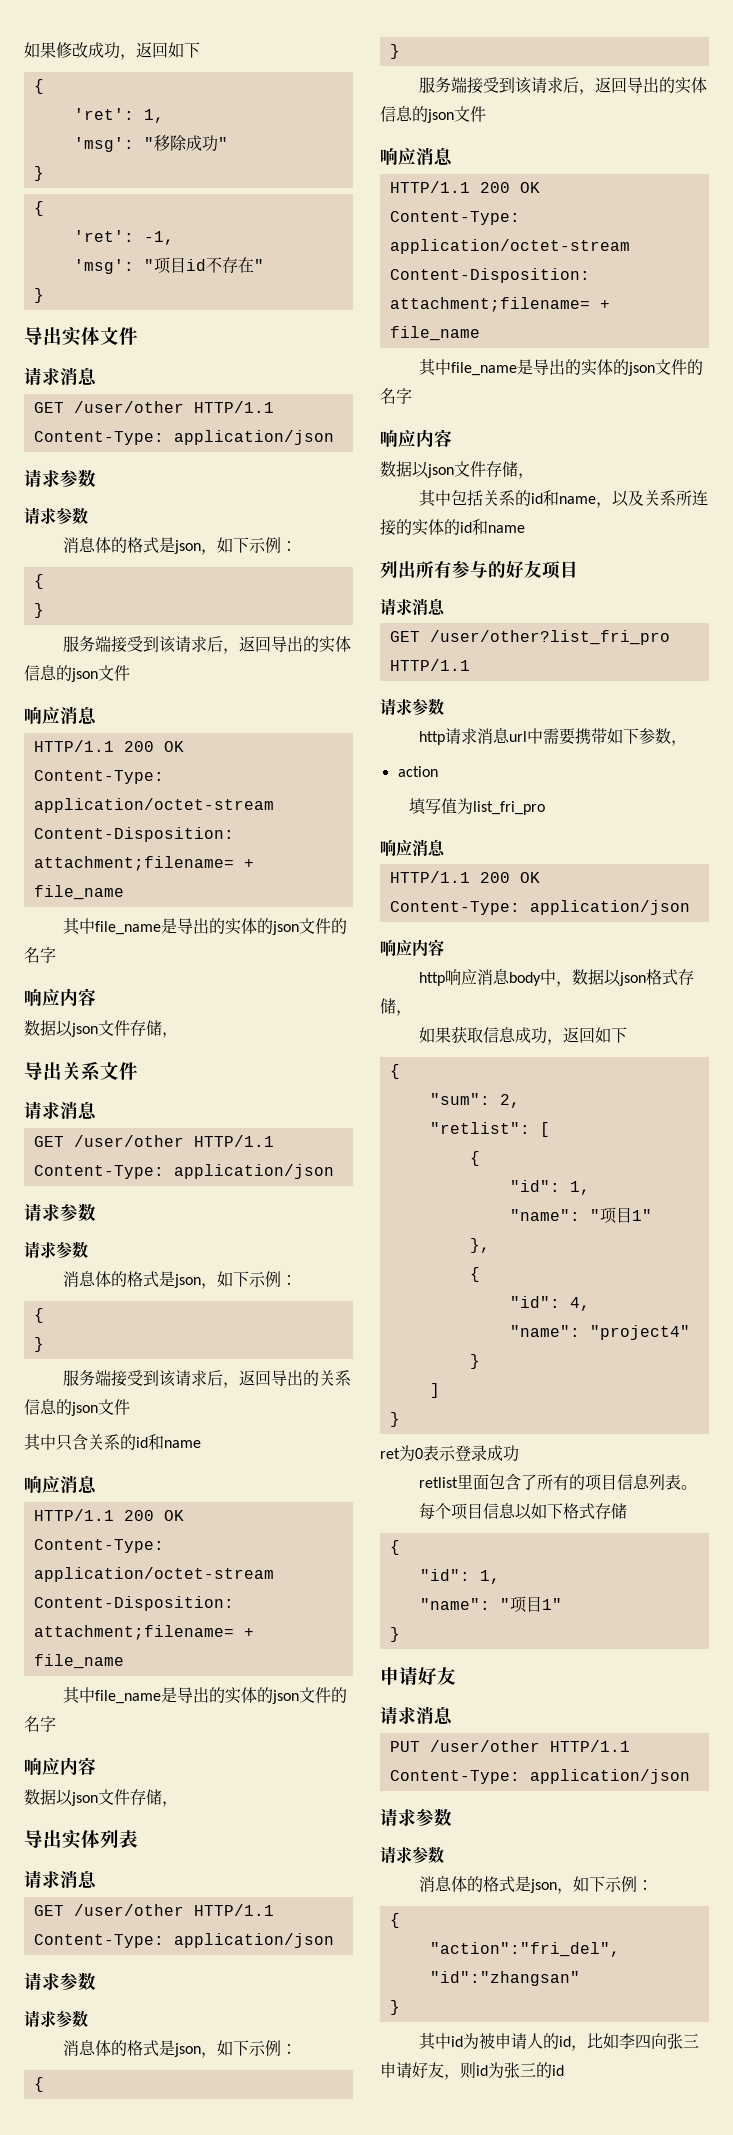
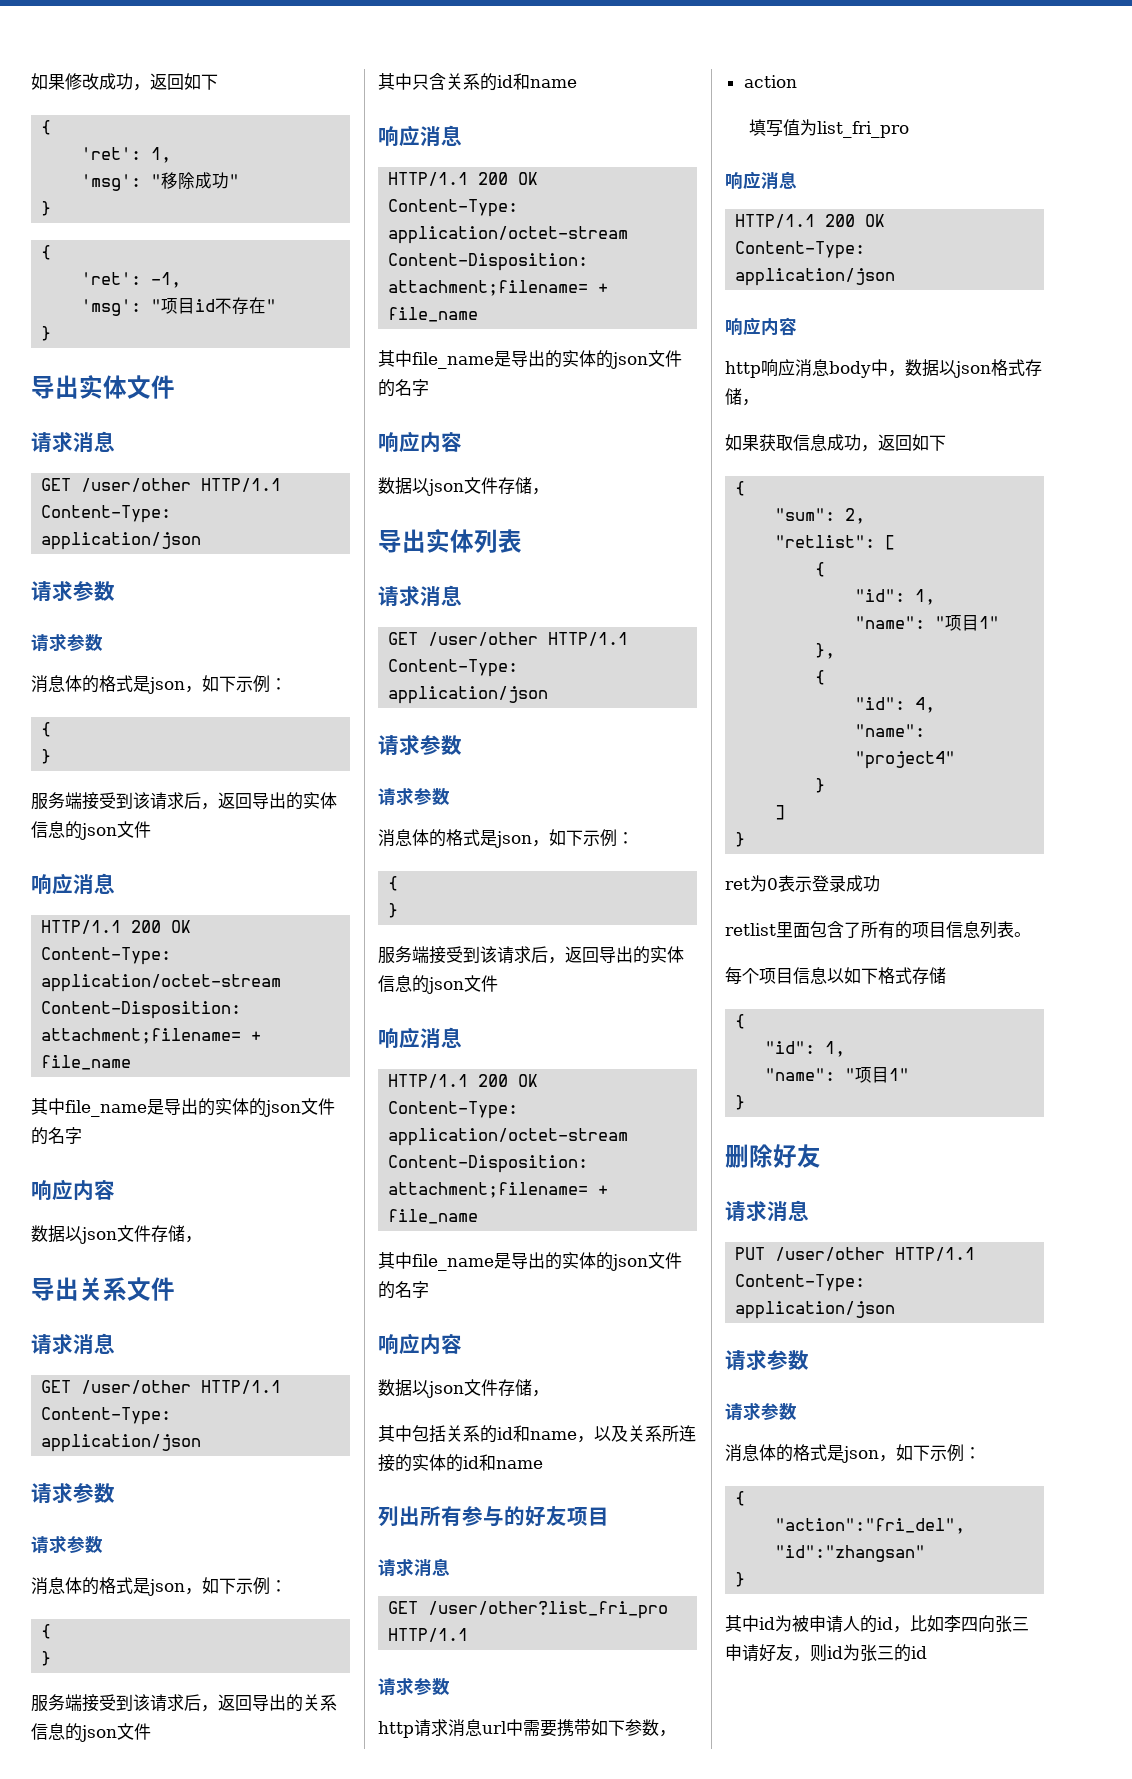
[380,1666,418,1686] 申请 -> [725,1144,773,1168] 删除

